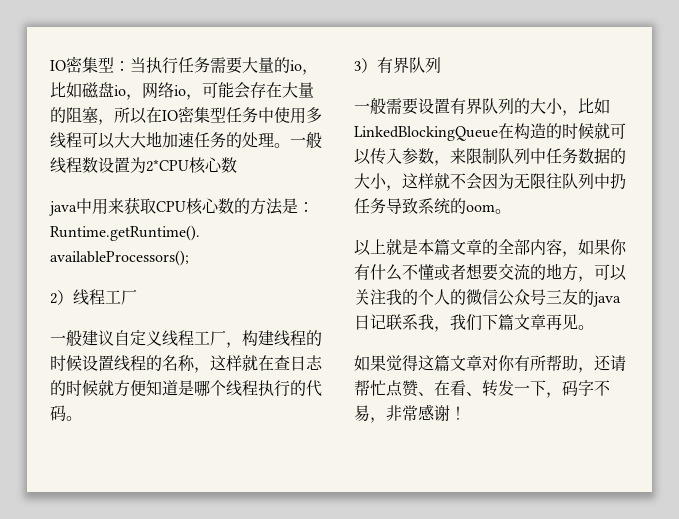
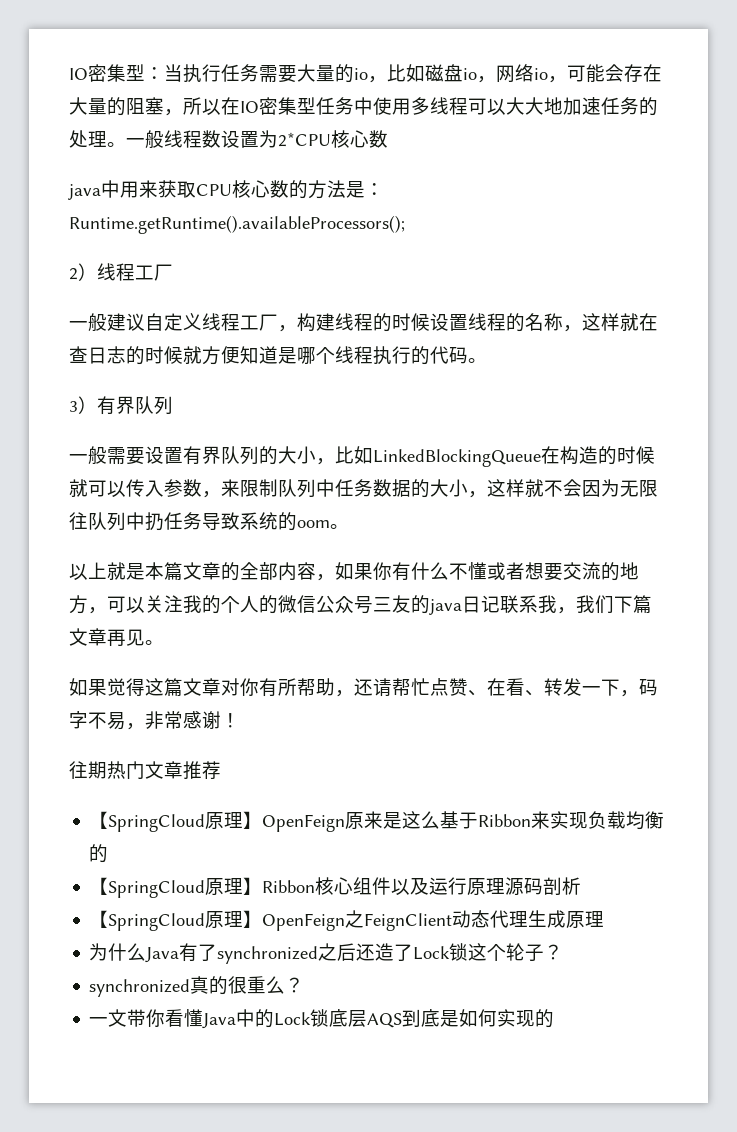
(466, 413) none -> [69,761,221,780] [89,811,665,832] [89,844,109,863] [89,877,582,898] [89,910,605,931] [89,943,564,964] [89,976,305,997] [89,1009,555,1029] // 往期热门文章推荐 // 【SpringCloud原理】OpenFeign原来是这么基于Ribbon来实现负载均衡的 // 【SpringCloud原理】Ribbon核心组件以及运行原理源码剖析 // 【SpringCloud原理】OpenFeign之FeignClient动态代理生成原理 // 为什么Java有了synchronized之后还造了Lock锁这个轮子？ // synchronized真的很重么？ // 一文带你看懂Java中的Lock锁底层AQS到底是如何实现的

